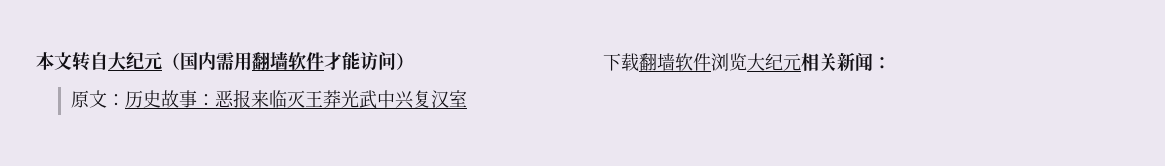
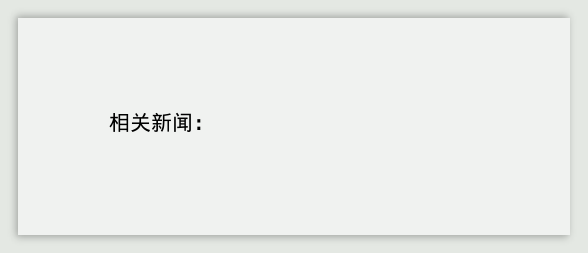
[36,51,414,71] [71,89,468,109] [603,53,801,71] 本文转自大纪元（国内需用翻墙软件才能访问） // 原文：历史故事：恶报来临灭王莽光武中兴复汉室 // 下载翻墙软件浏览大纪元 -> (109, 122) none

